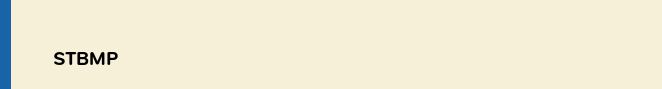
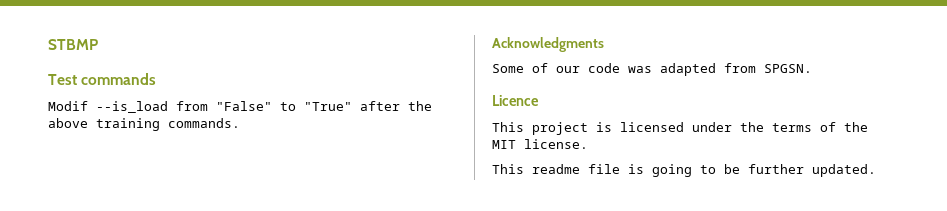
(118, 58) none -> [48,73,157,85] [48,101,432,113] [48,118,240,131] [492,37,604,52] [492,63,812,76] [492,95,539,106] [492,122,868,135] [492,139,588,149] [492,164,876,177] // Test commands // Modif --is_load from "False" to "True" after the above training commands. // Acknowledgments // Some of our code was adapted from SPGSN. // Licence // This project is licensed under the terms of the MIT license. // This readme file is going to be further updated.

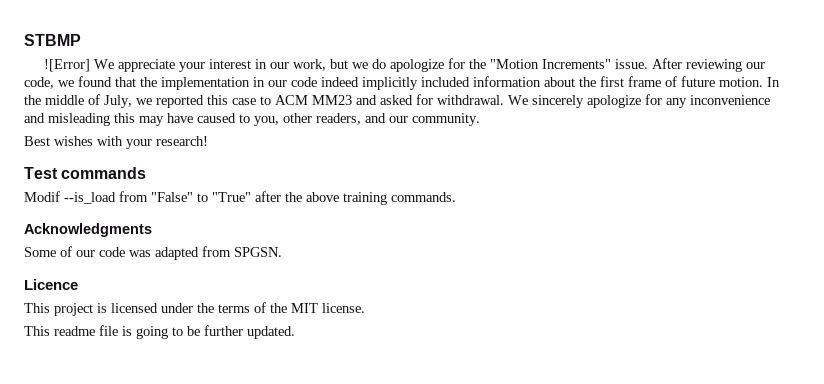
(98, 44) none -> [44,58,766,72] [24,76,780,90] [24,94,770,108] [24,113,480,126] [24,136,208,149] // ![Error] We appreciate your interest in our work, but we do apologize for the "Motion Increments" issue. After reviewing our code, we found that the implementation in our code indeed implicitly included information about the first frame of future motion. In the middle of July, we reported this case to ACM MM23 and asked for withdrawal. We sincerely apologize for any inconvenience and misleading this may have caused to you, other readers, and our community. // Best wishes with your research!

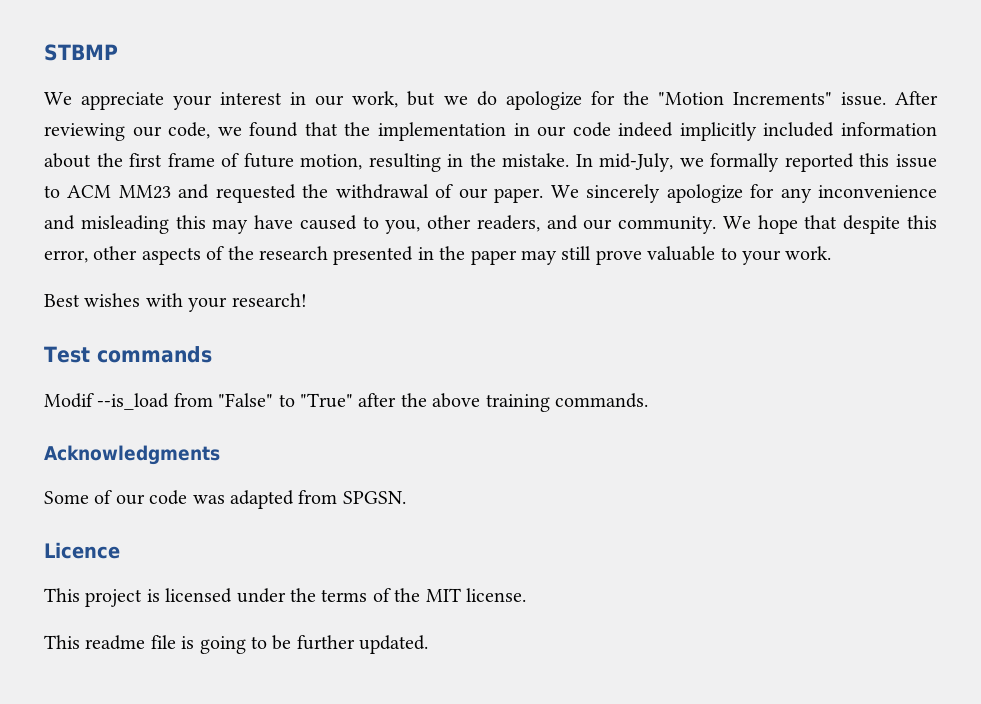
[44,59,91,72] ![Error] -> (118, 52) none
[719,77,780,87] [24,94,152,108] motion. In the middle of July, we -> [300,153,780,172] motion, resulting in the mistake. In mid-July, we formally
[232,98,256,105] case -> [895,154,937,168] issue
[380,94,504,105] asked for withdrawal. -> [215,184,544,203] requested the withdrawal of our paper.
(480, 119) none -> [722,215,937,234] [44,246,832,265] We hope that despite this error, other aspects of the research presented in the paper may still prove valuable to your work.

